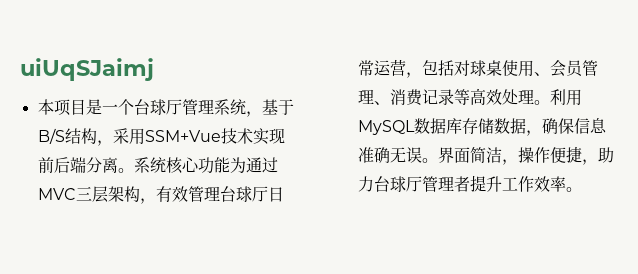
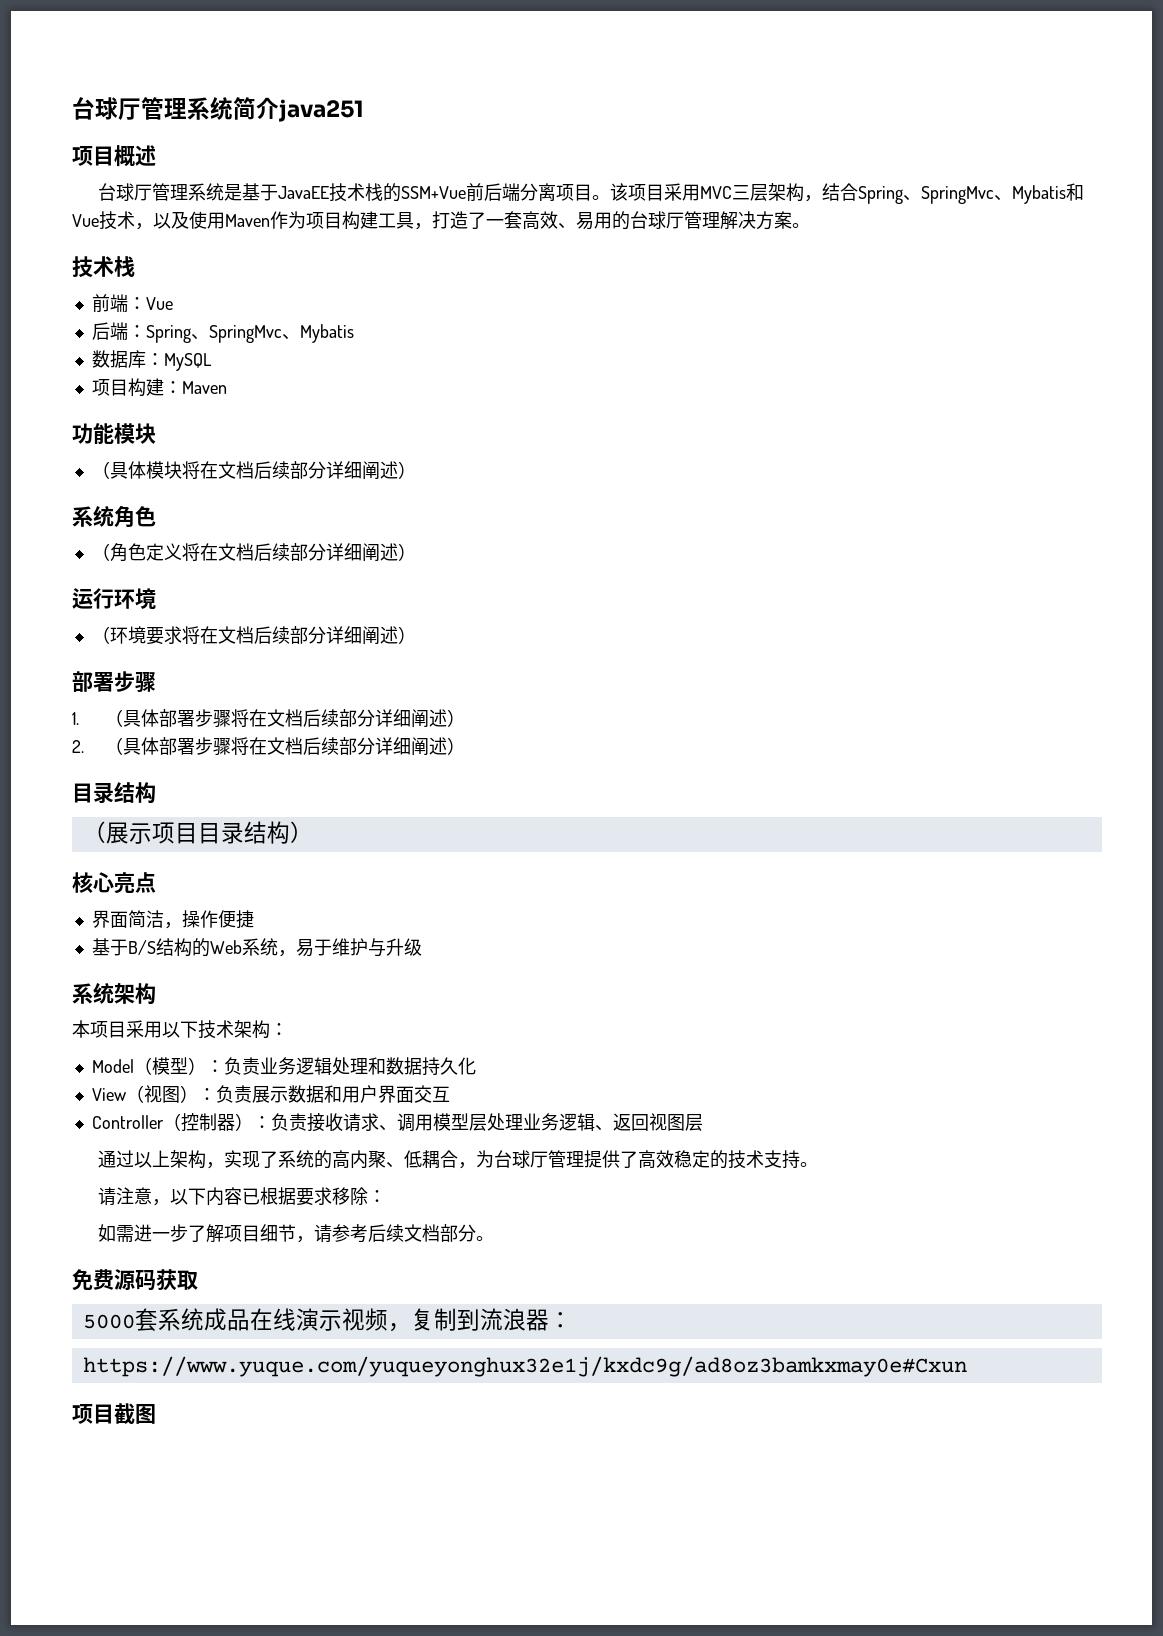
[20,58,154,81] [37,99,294,117] [37,128,285,146] [37,157,278,174] [37,186,284,204] [357,59,598,78] [357,88,582,106] [357,118,607,136] [357,147,438,163] uiUqSJaimj // 本项目是一个台球厅管理系统，基于B/S结构，采用SSM+Vue技术实现前后端分离。系统核心功能为通过MVC三层架构，有效管理台球厅日常运营，包括对球桌使用、会员管理、消费记录等高效处理。利用MySQL数据库存储数据，确保信息准确无误。 -> [72,97,364,122] [72,145,156,167] [98,183,1085,204] [72,211,810,230] [72,256,135,278] [91,294,173,312] [91,322,354,343] [91,350,212,371] [91,378,227,397] [72,423,156,444] [91,461,416,480] [72,505,156,528] [91,543,416,562] [72,588,156,609] [91,626,416,645] [72,671,156,692] [72,709,465,728] [72,737,465,756] [72,782,156,804] [82,821,313,844] [72,872,156,894] 台球厅管理系统简介java251 // 项目概述 // 台球厅管理系统是基于JavaEE技术栈的SSM+Vue前后端分离项目。该项目采用MVC三层架构，结合Spring、SpringMvc、Mybatis和Vue技术，以及使用Maven作为项目构建工具，打造了一套高效、易用的台球厅管理解决方案。 // 技术栈 // 前端：Vue // 后端：Spring、SpringMvc、Mybatis // 数据库：MySQL // 项目构建：Maven // 功能模块 // （具体模块将在文档后续部分详细阐述） // 系统角色 // （角色定义将在文档后续部分详细阐述） // 运行环境 // （环境要求将在文档后续部分详细阐述） // 部署步骤 // 1.（具体部署步骤将在文档后续部分详细阐述） // 2.（具体部署步骤将在文档后续部分详细阐述） // 目录结构 // （展示项目目录结构） // 核心亮点 //
[581,147,614,165] [357,175,582,192] ，助力台球厅管理者提升工作效率。 -> [91,938,422,957] [72,982,156,1005] [72,1020,288,1039] [91,1057,476,1076] [91,1085,450,1103] [91,1113,703,1132] [98,1150,819,1169] [98,1187,387,1206] [98,1224,495,1243] [72,1269,198,1291] [82,1308,572,1332] [82,1356,967,1377] [72,1403,156,1424] // 基于B/S结构的Web系统，易于维护与升级 // 系统架构 // 本项目采用以下技术架构： // Model（模型）：负责业务逻辑处理和数据持久化 // View（视图）：负责展示数据和用户界面交互 // Controller（控制器）：负责接收请求、调用模型层处理业务逻辑、返回视图层 // 通过以上架构，实现了系统的高内聚、低耦合，为台球厅管理提供了高效稳定的技术支持。 // 请注意，以下内容已根据要求移除： // 如需进一步了解项目细节，请参考后续文档部分。 // 免费源码获取 // 5000套系统成品在线演示视频，复制到流浪器： // https://www.yuque.com/yuqueyonghux32e1j/kxdc9g/ad8oz3bamkxmay0e#Cxun // 项目截图

